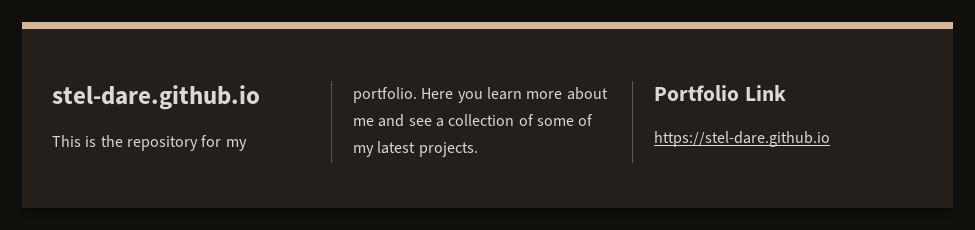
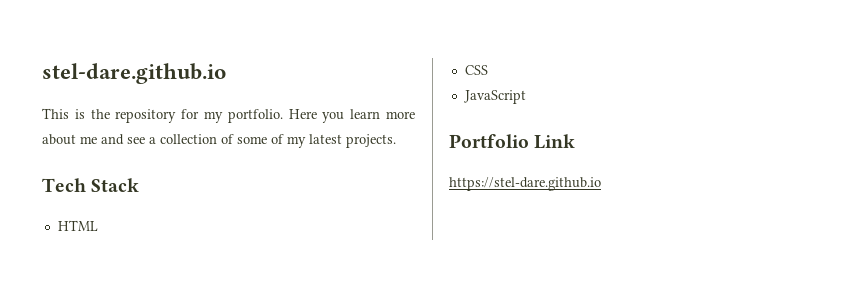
(478, 149) none -> [42,178,140,192] [57,220,98,231] [464,65,488,75] [463,90,526,104] // Tech Stack // HTML // CSS // JavaScript

